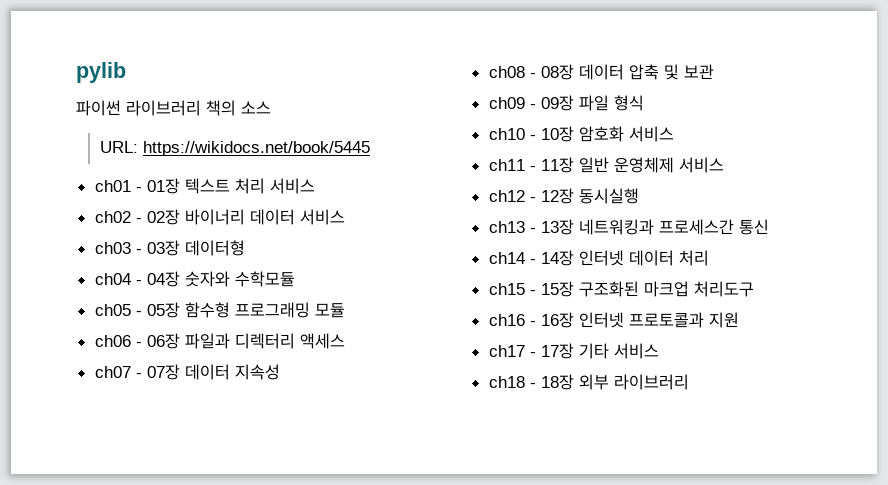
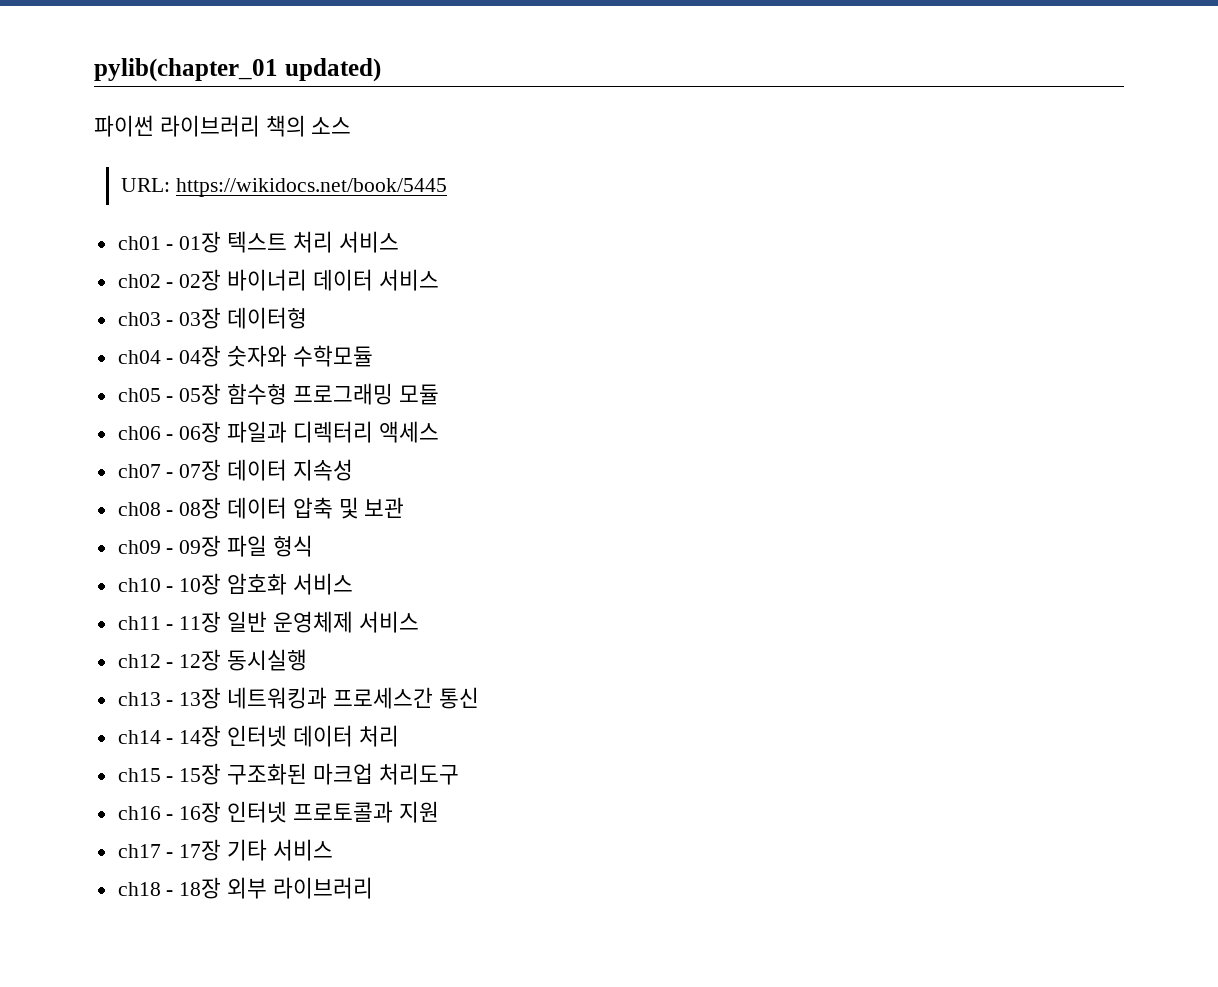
[76,62,126,83] pylib -> [94,58,381,82] pylib(chapter_01 updated)

